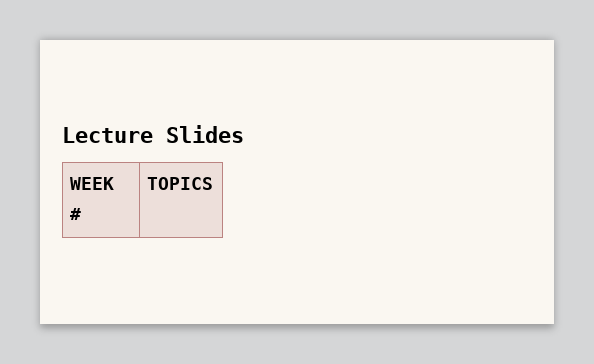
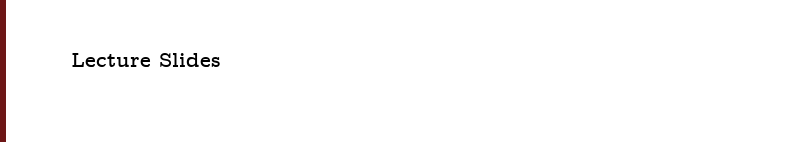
[69,177,114,190] [69,208,81,220] [146,177,213,190] // WEEK # | TOPICS -> (221, 60) none

